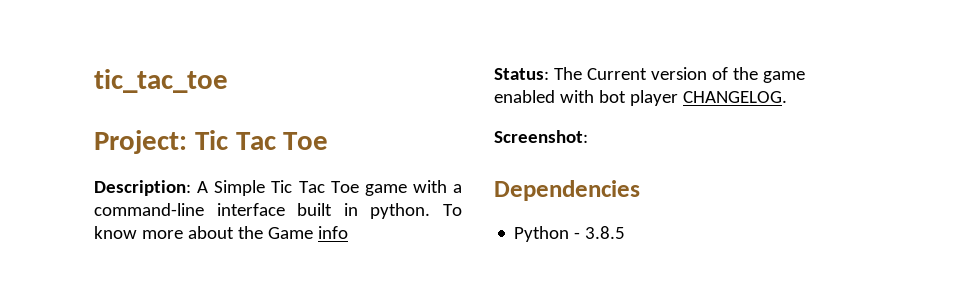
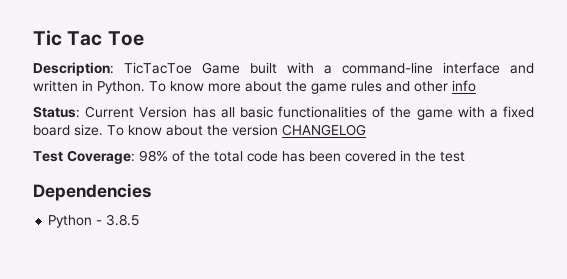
[94,69,228,93] [94,130,187,154] tic_tac_toe // Project: -> (33, 38) none
[197,180,462,196] [94,203,431,219] A Simple Tic Tac Toe game with a command-line interface built in python. -> [124,62,534,74] [33,80,145,94] TicTacToe Game built with a command-line interface and written in Python.
[267,226,348,239] [494,67,805,83] [494,90,787,106] [494,130,588,143] Game info // Status: The Current version of the game enabled with bot player CHANGELOG. // Screenshot: -> [311,80,476,94] [33,106,534,120] [33,124,366,136] [33,150,465,164] game rules and other info // Status: Current Version has all basic functionalities of the game with a fixed board size. To know about the version CHANGELOG // Test Coverage: 98% of the total code has been covered in the test

